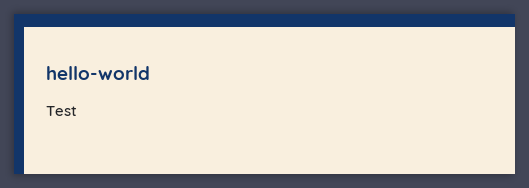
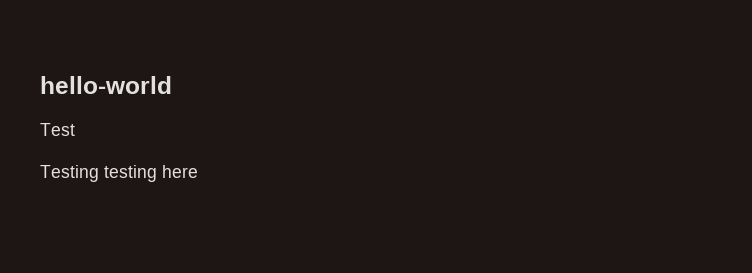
(77, 111) none -> [40,165,198,182] // Testing testing here

